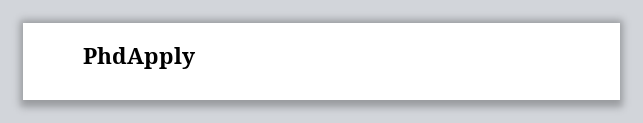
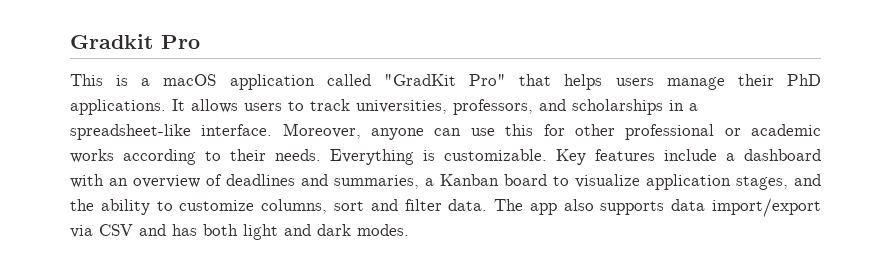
[83,47,196,69] PhdApply -> [70,34,200,49] [70,74,821,90] [70,99,698,115] [70,123,822,140] [70,149,821,165] [70,174,821,190] [70,198,822,217] [70,224,409,240] Gradkit Pro // This is a macOS application called "GradKit Pro" that helps users manage their PhD applications. It allows users to track universities, professors, and scholarships in a spreadsheet-like interface. Moreover, anyone can use this for other professional or academic works according to their needs. Everything is customizable. Key features include a dashboard with an overview of deadlines and summaries, a Kanban board to visualize application stages, and the ability to customize columns, sort and filter data. The app also supports data import/export via CSV and has both light and dark modes.

